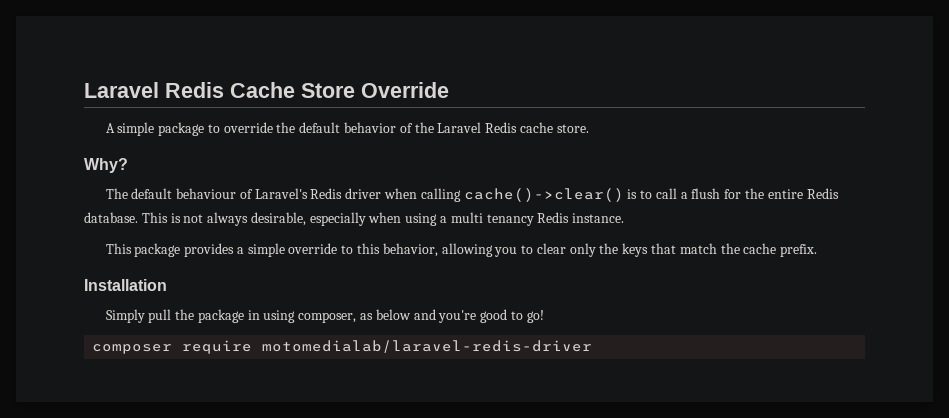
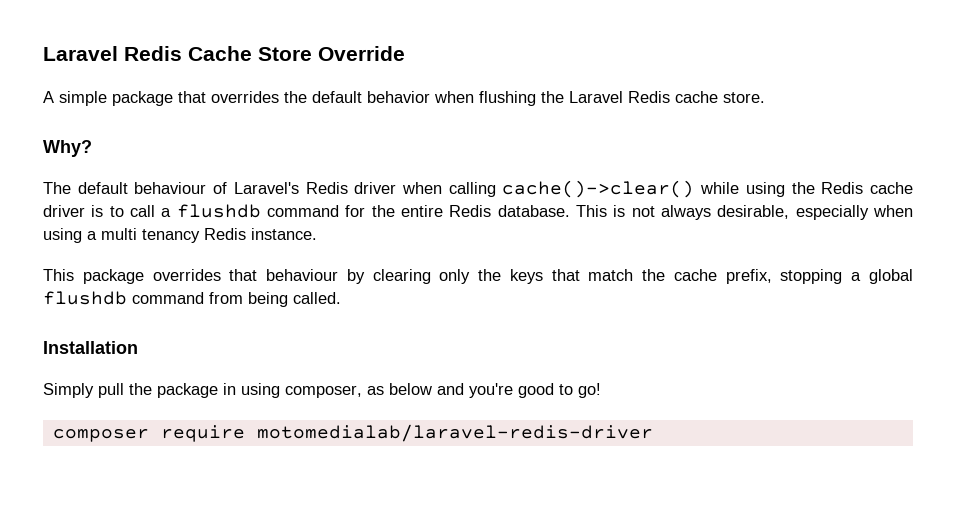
[207,122,273,133] to override -> [178,91,279,103] that overrides
[399,123,413,133] of -> [434,91,536,106] when flushing
(624, 195) none -> [700,182,913,197] [43,205,85,217] while using the Redis cache driver
[691,188,721,199] flush -> [176,204,339,218] flushdb command
[184,243,566,257] provides a simple override to this behavior, allowing you to clear -> [152,269,431,284] overrides that behaviour by clearing
[780,244,818,257] prefix. -> [725,269,913,284] [43,291,341,307] prefix, stopping a global flushdb command from being called.

